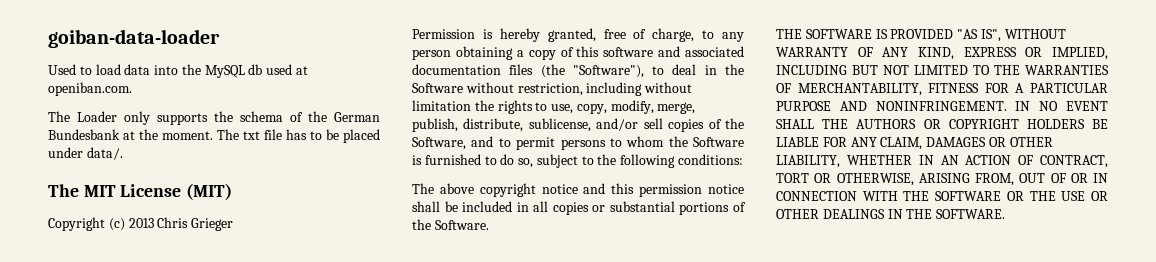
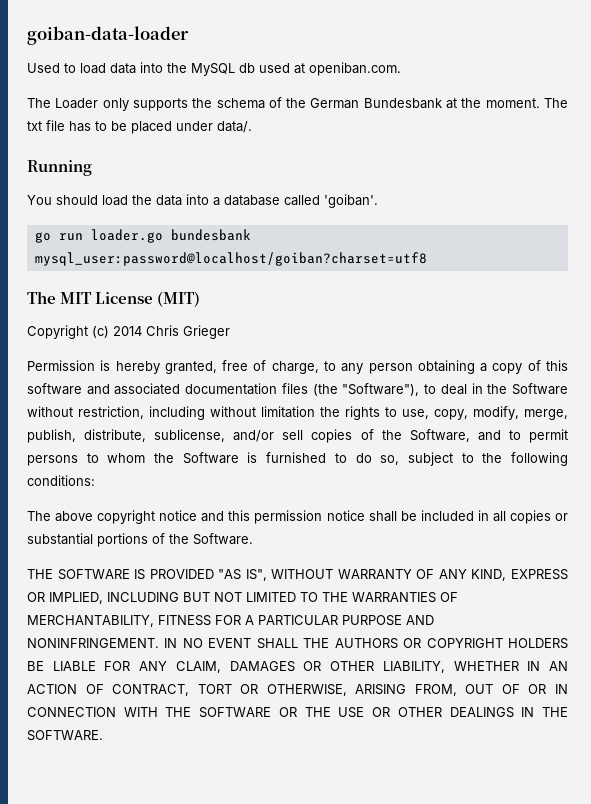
(123, 153) none -> [27,160,92,176] [27,194,378,208] [34,229,251,243] [34,252,427,266] // Running // You should load the data into a database called 'goiban'. // go run loader.go bundesbank mysql_user:password@localhost/goiban?charset=utf8
[128,218,154,228] 2013 -> [113,326,142,336] 2014

